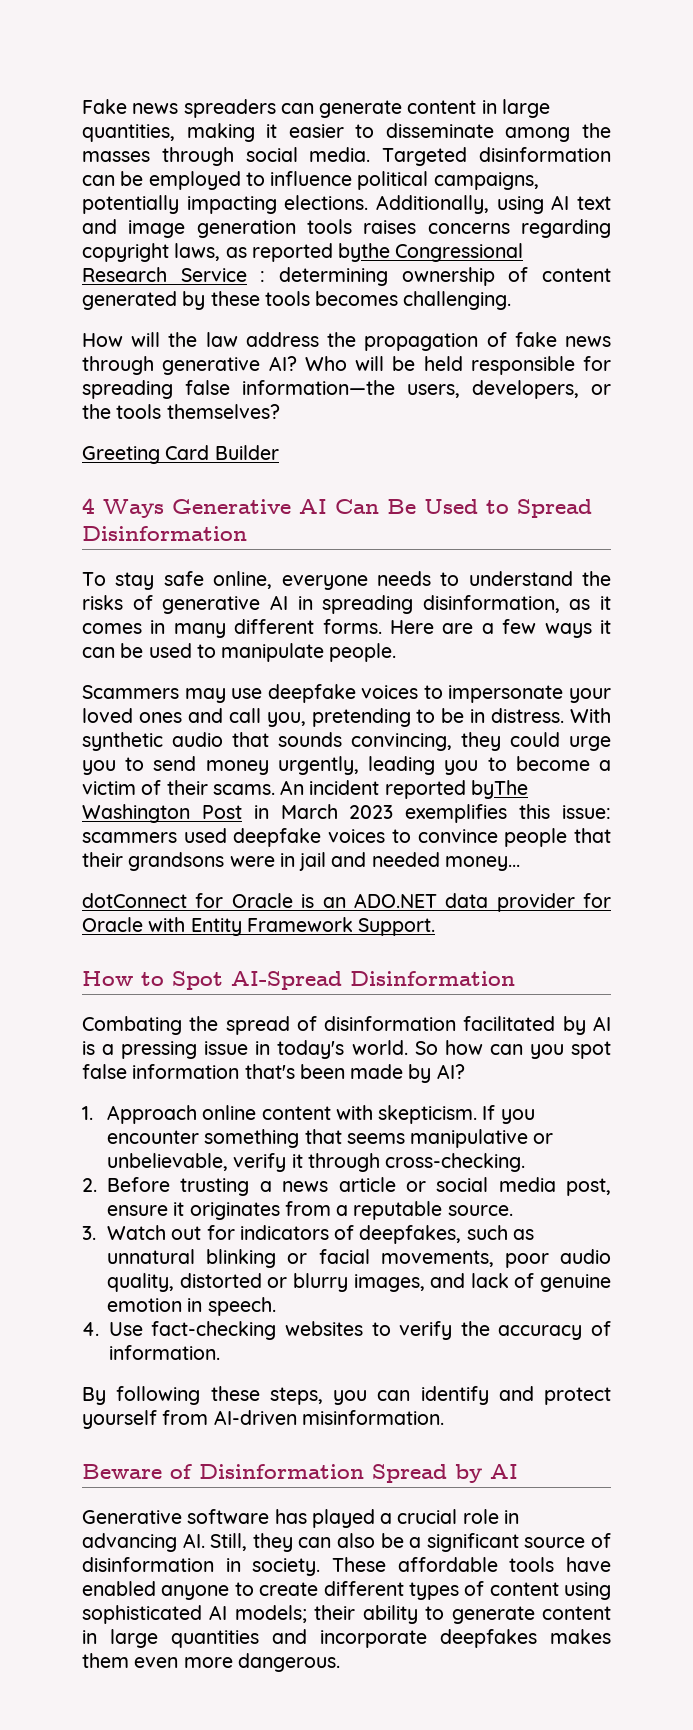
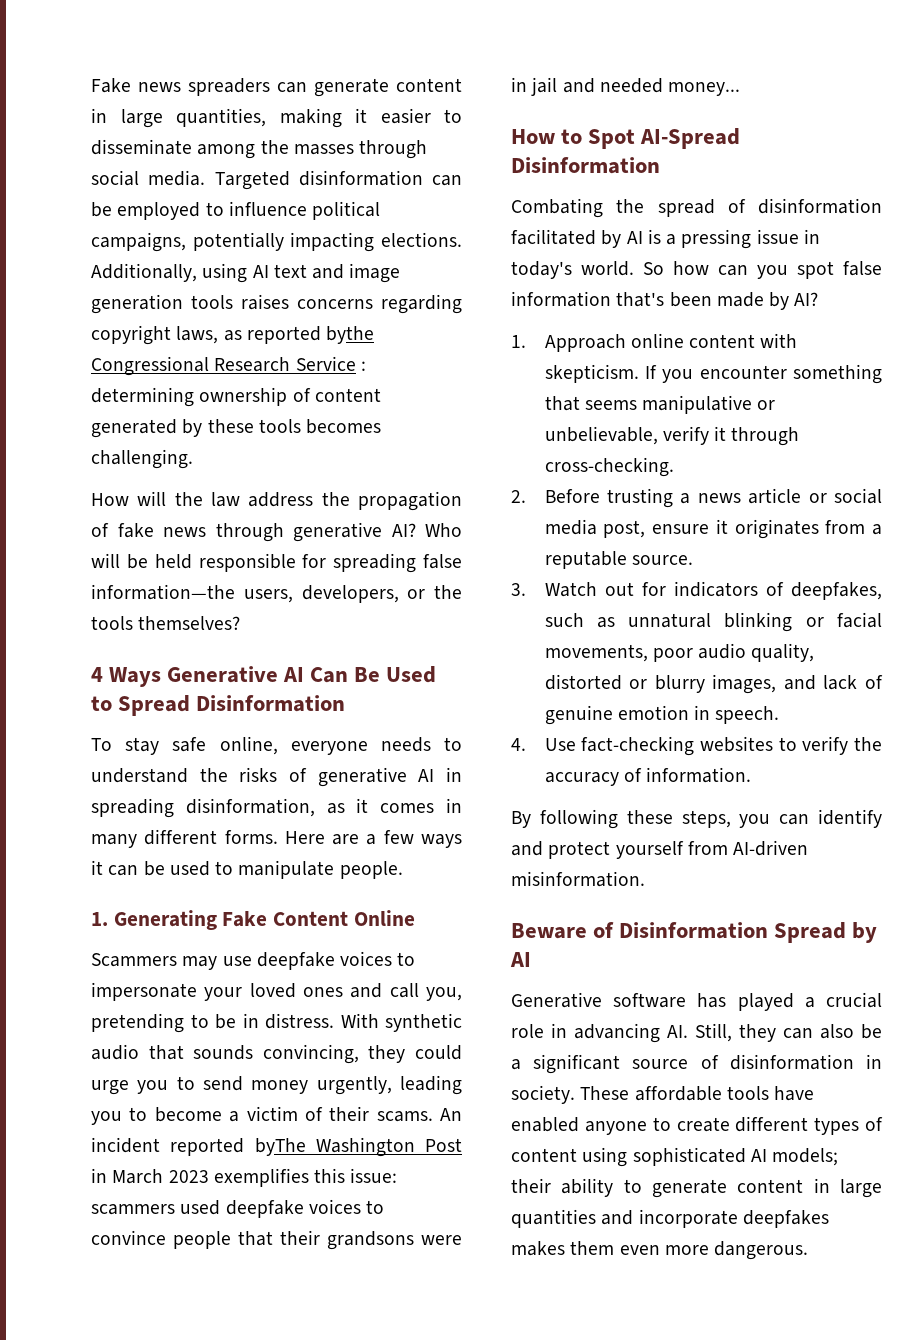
[82,445,279,464] // Greeting Card Builder -> (241, 623) none
(397, 652) none -> [91,910,415,930] // 1. Generating Fake Content Online
[82,893,611,912] [82,917,436,936] // dotConnect for Oracle is an ADO.NET data provider for Oracle with Entity Framework Support. -> (741, 89) none

